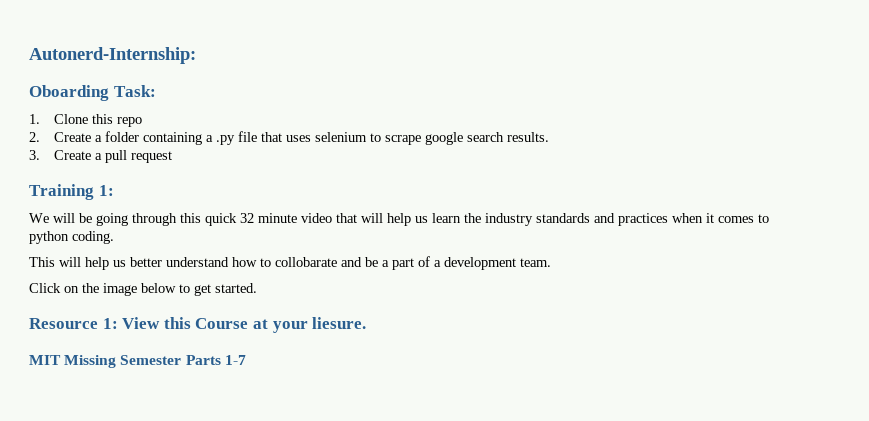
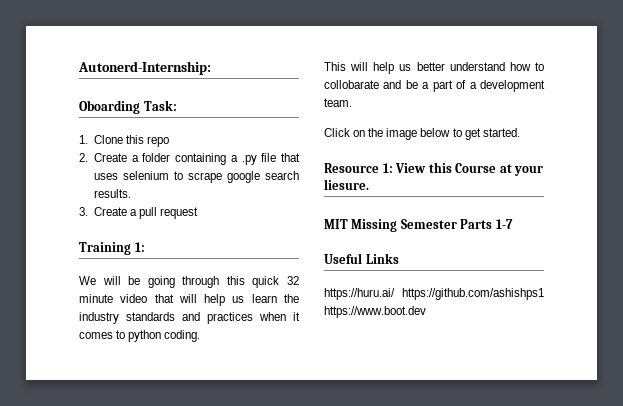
(246, 360) none -> [324,253,399,264] [324,288,544,300] [324,306,426,318] // Useful Links // https://huru.ai/ https://github.com/ashishps1 https://www.boot.dev

